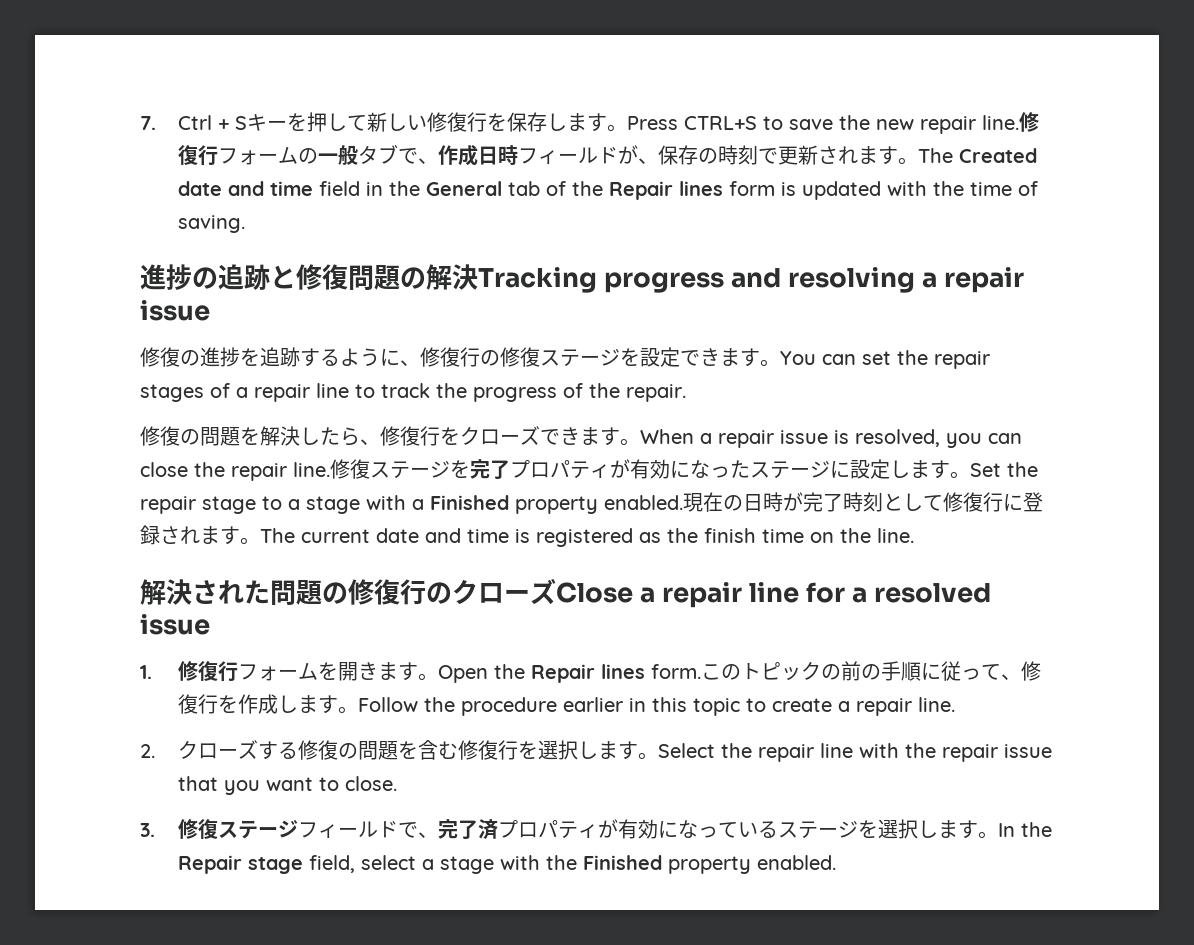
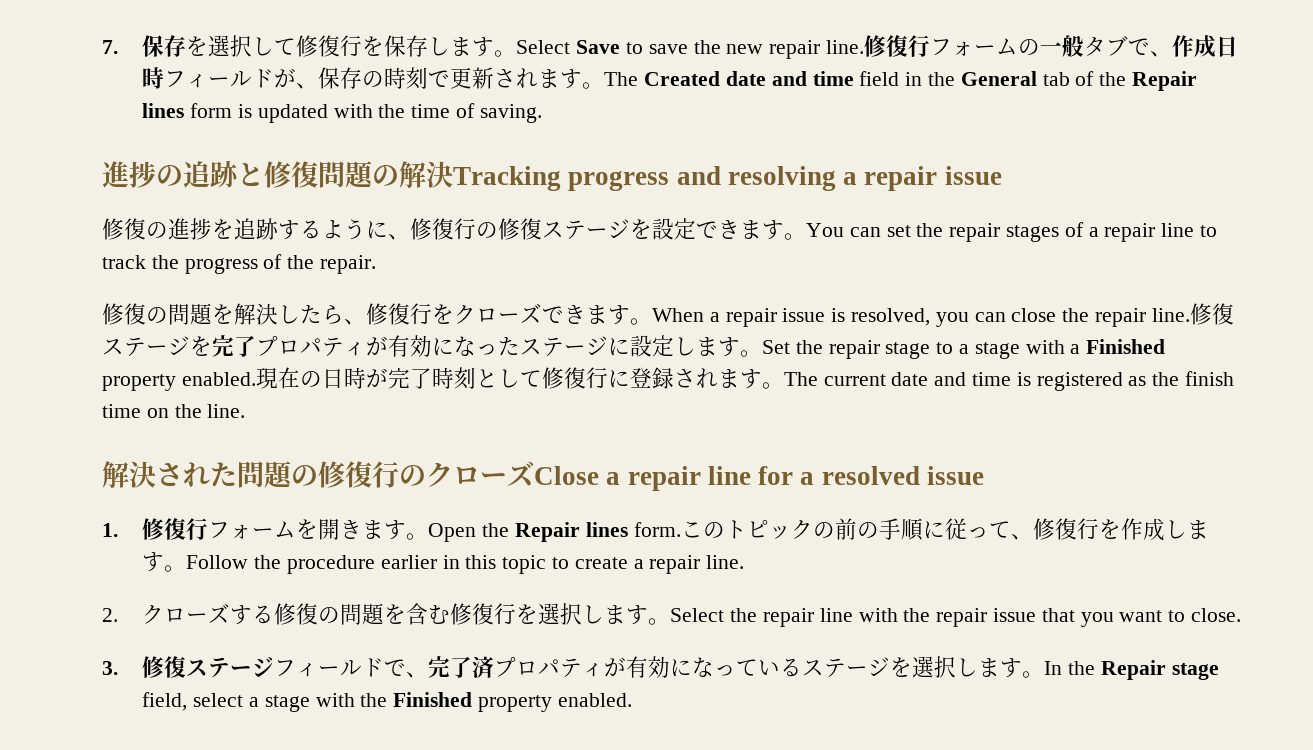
[178,112,428,132] Ctrl + Sキーを押して新しい -> [142,35,297,57] 保存を選択して
[627,116,758,130] Press CTRL+S -> [516,40,621,54] Select Save

